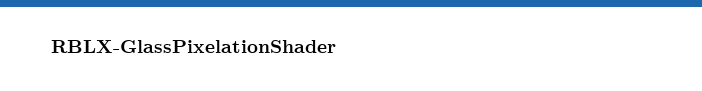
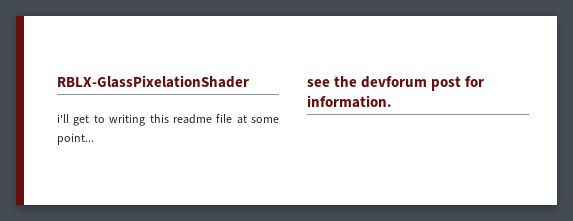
(336, 46) none -> [57,114,279,126] [57,133,94,145] [307,76,485,91] [307,95,392,108] // i'll get to writing this readme file at some point... // see the devforum post for information.

